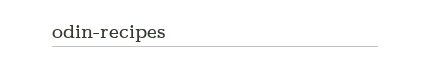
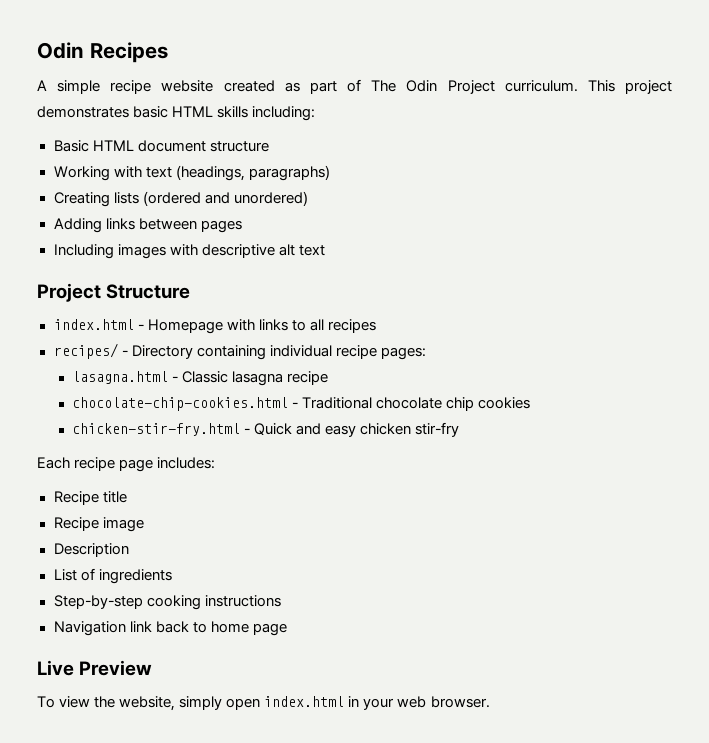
[52,25,166,42] odin-recipes -> [37,42,168,63] [37,79,672,94] [37,106,316,121] [53,140,269,152] [53,165,330,181] [53,191,308,207] [53,218,242,233] [53,244,325,259] [37,283,191,302] [53,319,376,334] [53,343,426,360] [72,371,329,386] [72,397,531,411] [72,422,460,437] [37,457,216,472] [53,491,127,505] [53,517,144,532] [53,543,129,557] [53,568,172,584] [53,595,281,610] [53,621,287,636] [37,660,153,676] [37,696,490,711] Odin Recipes // A simple recipe website created as part of The Odin Project curriculum. This project demonstrates basic HTML skills including: // Basic HTML document structure // Working with text (headings, paragraphs) // Creating lists (ordered and unordered) // Adding links between pages // Including images with descriptive alt text // Project Structure // index.html - Homepage with links to all recipes // recipes/ - Directory containing individual recipe pages: // lasagna.html - Classic lasagna recipe // chocolate-chip-cookies.html - Traditional chocolate chip cookies // chicken-stir-fry.html - Quick and easy chicken stir-fry // Each recipe page includes: // Recipe title // Recipe image // Description // List of ingredients // Step-by-step cooking instructions // Navigation link back to home page // Live Preview // To view the website, simply open index.html in your web browser.

